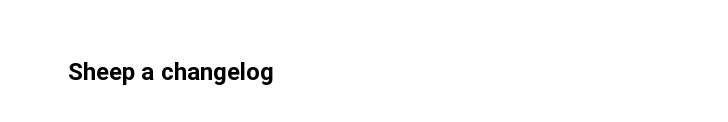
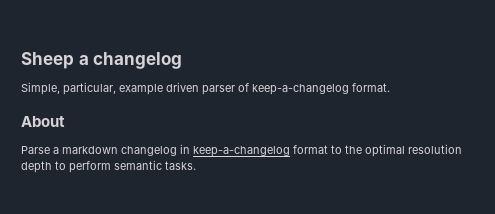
(274, 73) none -> [21,82,390,95] [21,116,65,127] [21,144,462,157] [21,160,196,173] // Simple, particular, example driven parser of keep-a-changelog format. // About // Parse a markdown changelog in keep-a-changelog format to the optimal resolution depth to perform semantic tasks.

